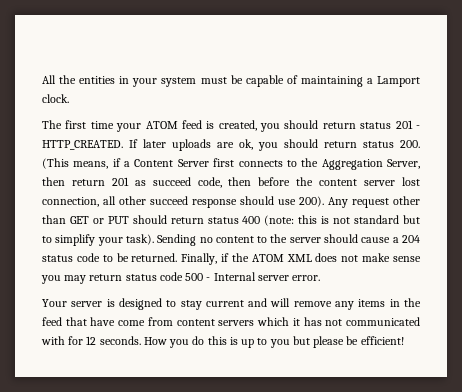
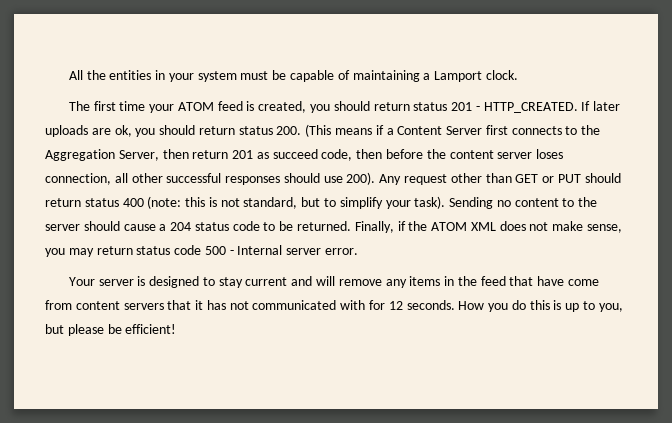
[73,161,109,169] means, -> [335,128,373,135] means
[401,177,420,186] lost -> [536,149,564,159] loses
[150,196,237,208] succeed response -> [166,173,281,185] successful responses
[354,215,400,224] standard -> [243,197,298,209] standard,
[393,256,421,262] sense -> [587,224,623,233] sense,
[257,317,290,326] which -> [167,300,192,310] that
[269,339,290,348] you -> [598,303,623,312] you,

